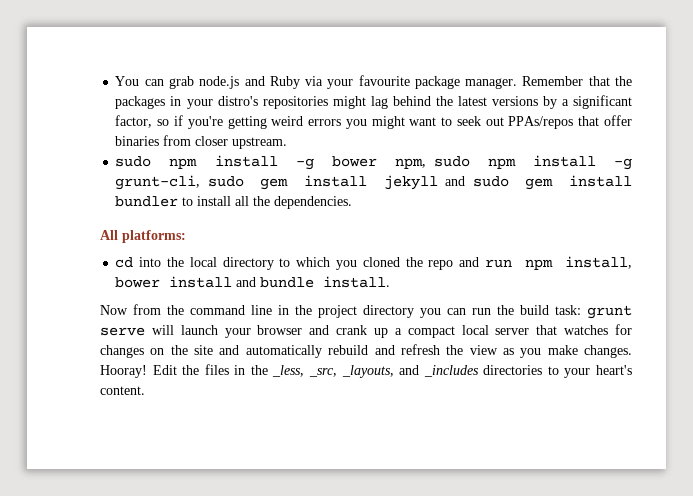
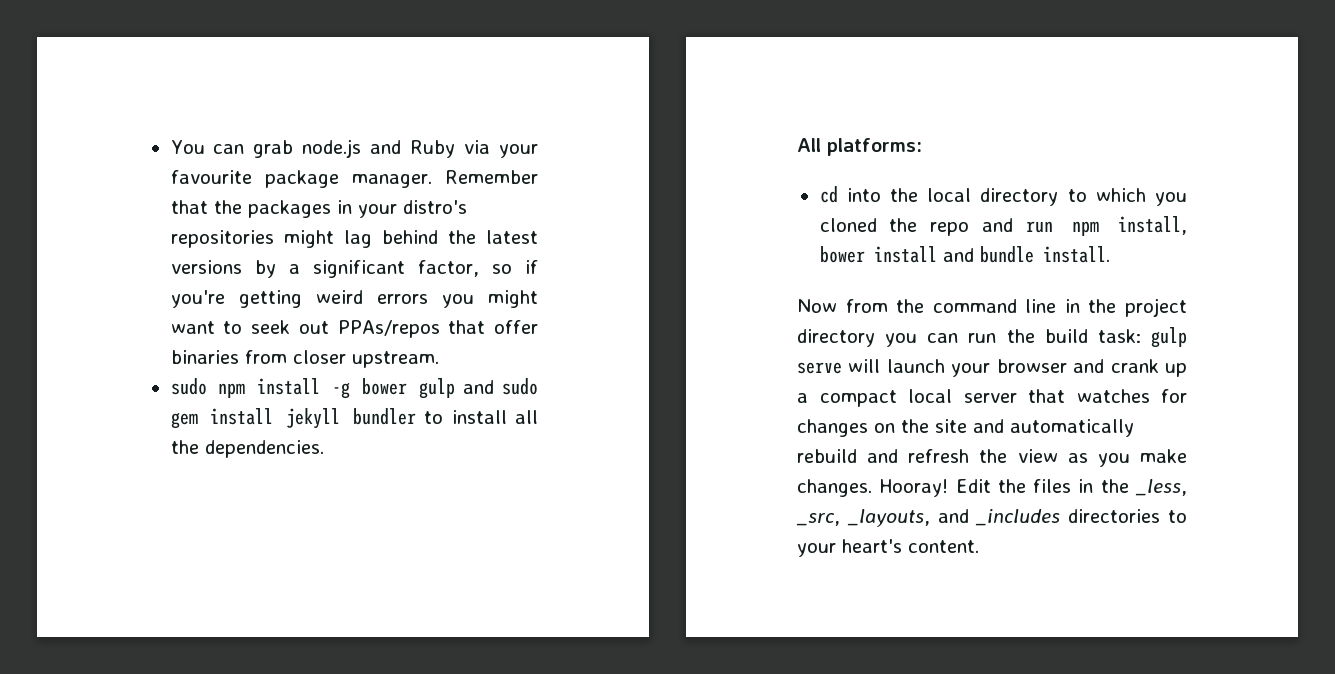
[394,155,632,170] [115,175,632,190] npm, sudo npm install -g grunt-cli, sudo gem install jekyll and sudo gem install -> [419,378,538,399] [170,408,340,429] gulp and sudo gem install jekyll
[587,305,632,319] grunt -> [1151,327,1187,348] gulp

